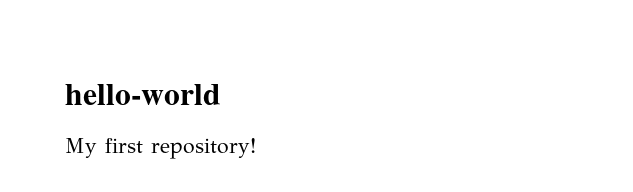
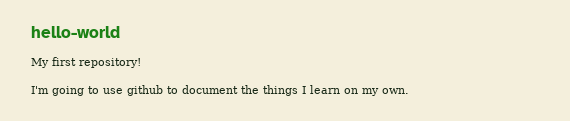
(256, 148) none -> [31,85,409,96] // I'm going to use github to document the things I learn on my own.

